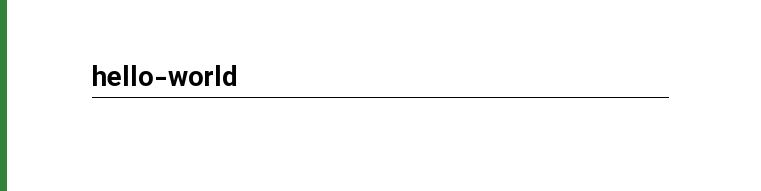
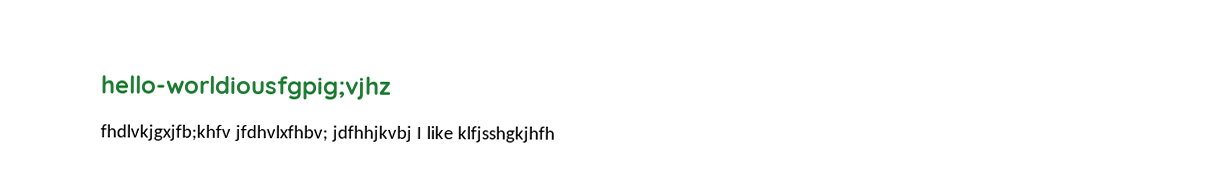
[92,65,238,86] hello-world -> [100,75,392,100] [100,124,555,143] hello-worldiousfgpig;vjhz // fhdlvkjgxjfb;khfv jfdhvlxfhbv; jdfhhjkvbj I like klfjsshgkjhfh

